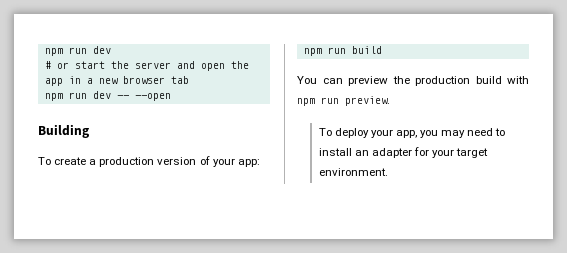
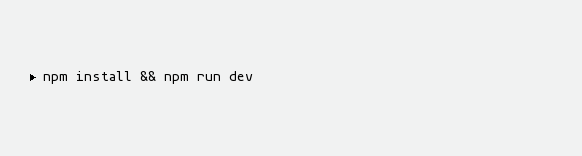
[44,46,111,56] [44,61,249,71] [44,76,189,86] [44,91,171,101] [38,124,89,138] [38,156,260,167] [303,46,382,56] [297,76,529,86] [297,96,390,106] [318,128,506,138] [318,147,489,158] [318,168,388,176] npm run dev // # or start the server and open the app in a new browser tab // npm run dev -- --open // Building // To create a production version of your app: // npm run build // You can preview the production build with npm run preview. // To deploy your app, you may need to install an adapter for your target environment. -> [42,71,253,84] npm install && npm run dev

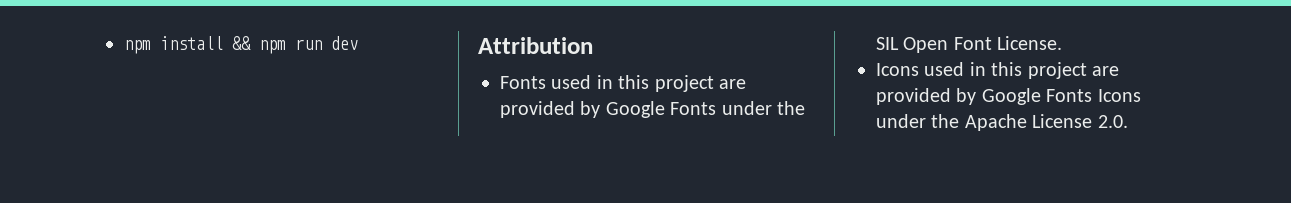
(253, 76) none -> [478,37,593,54] [500,75,746,92] [500,101,805,118] [876,36,1063,53] [876,62,1119,79] [876,88,1141,105] [876,114,1128,131] // Attribution // Fonts used in this project are provided by Google Fonts under the SIL Open Font License. // Icons used in this project are provided by Google Fonts Icons under the Apache License 2.0.

